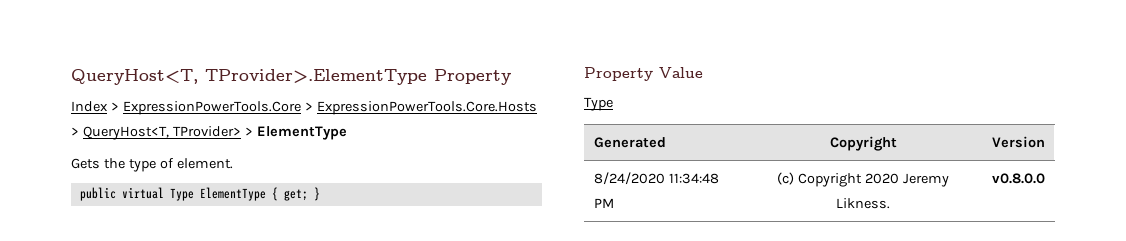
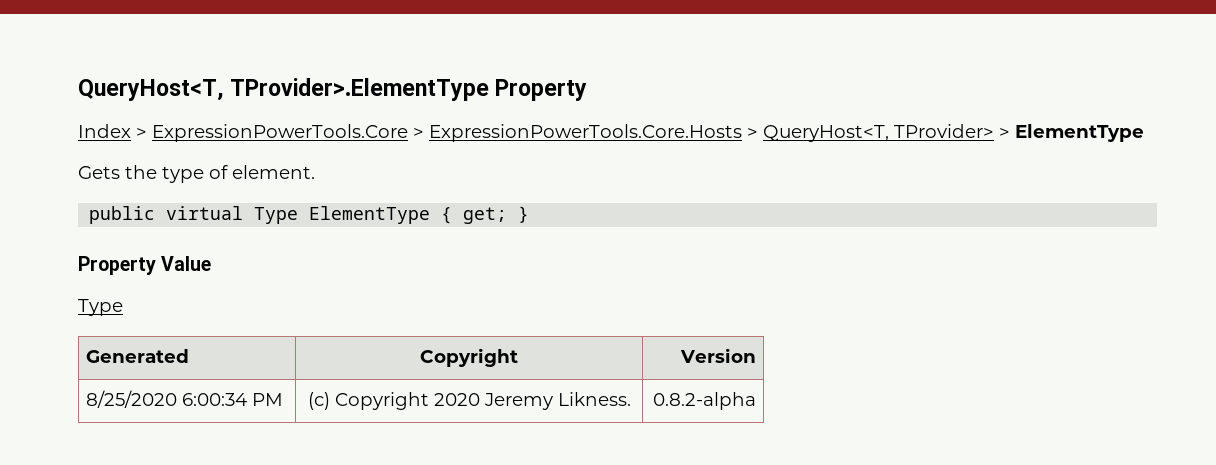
[593,172,719,185] 8/24/2020 11:34:48 -> [86,390,248,408] 8/25/2020 6:00:34
[992,173,1046,184] v0.8.0.0 -> [652,392,756,410] 0.8.2-alpha

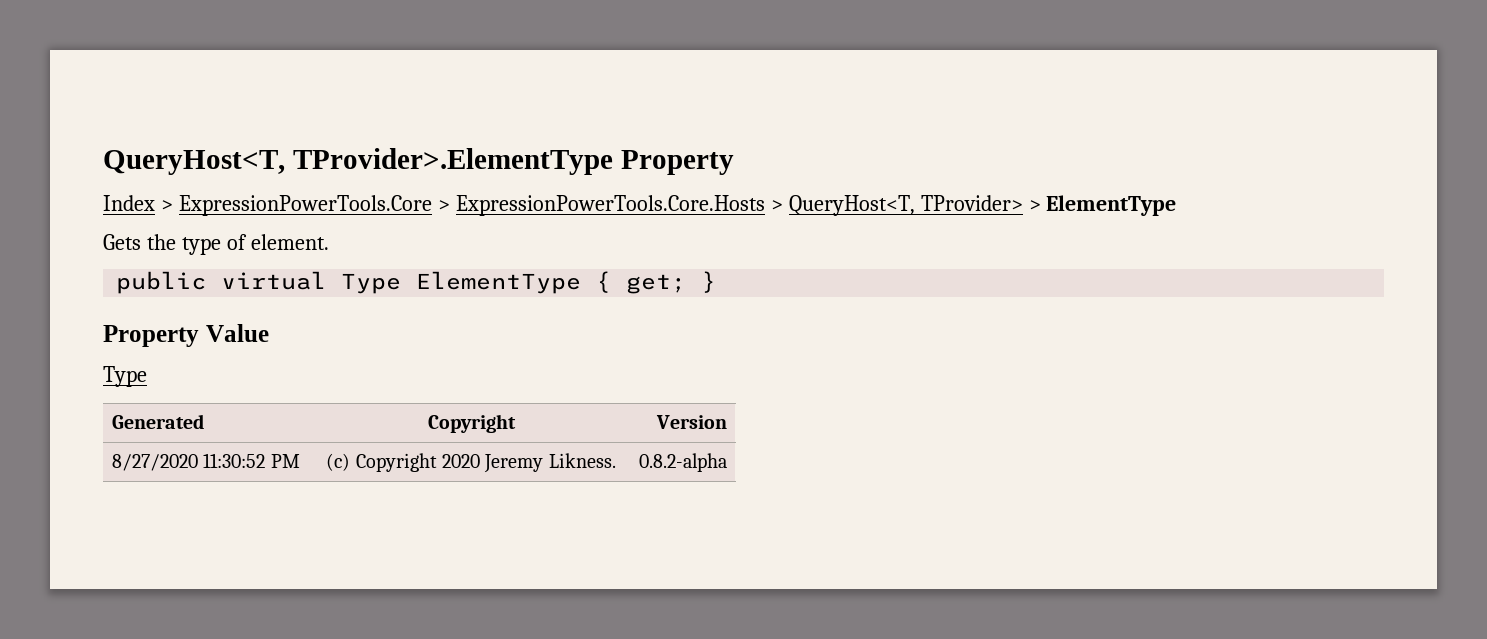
[86,390,248,408] 8/25/2020 6:00:34 -> [112,453,266,471] 8/27/2020 11:30:52

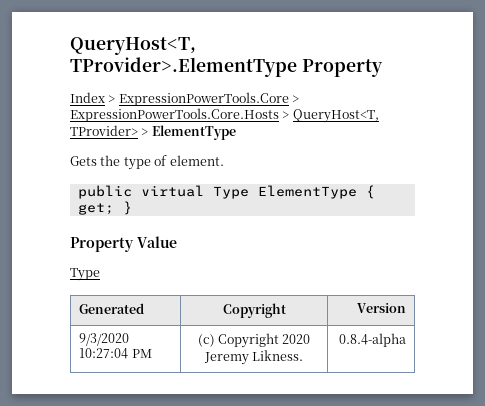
[112,453,266,471] 8/27/2020 11:30:52 -> [79,333,130,346] [79,348,129,359] 9/3/2020 10:27:04
[638,453,727,472] 0.8.2-alpha -> [338,333,406,347] 0.8.4-alpha

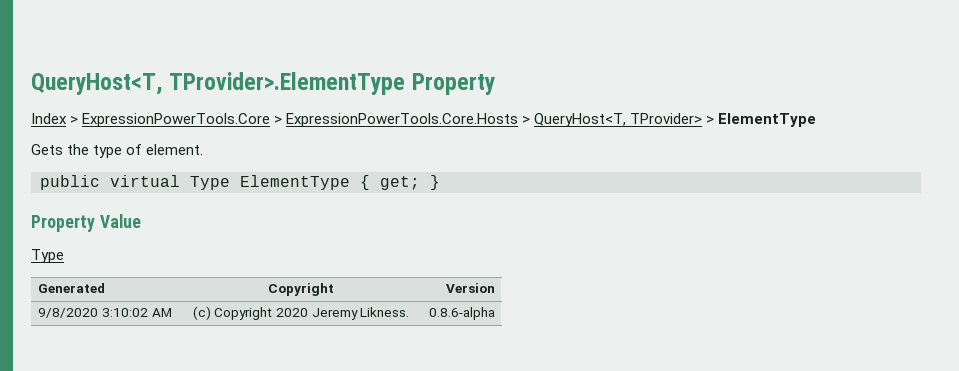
[79,333,130,346] [79,348,152,359] 9/3/2020 10:27:04 PM -> [38,308,172,318] 9/8/2020 3:10:02 AM
[338,333,406,347] 0.8.4-alpha -> [428,307,495,320] 0.8.6-alpha

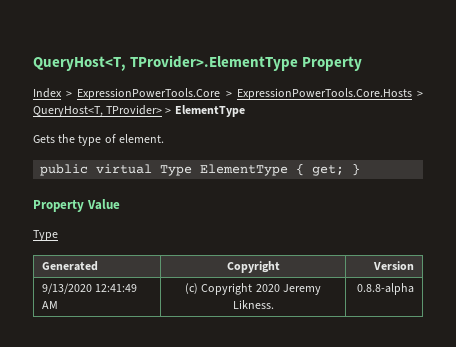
[38,308,149,318] 9/8/2020 3:10:02 -> [42,283,138,294] 9/13/2020 12:41:49
[428,307,495,320] 0.8.6-alpha -> [356,283,414,295] 0.8.8-alpha

